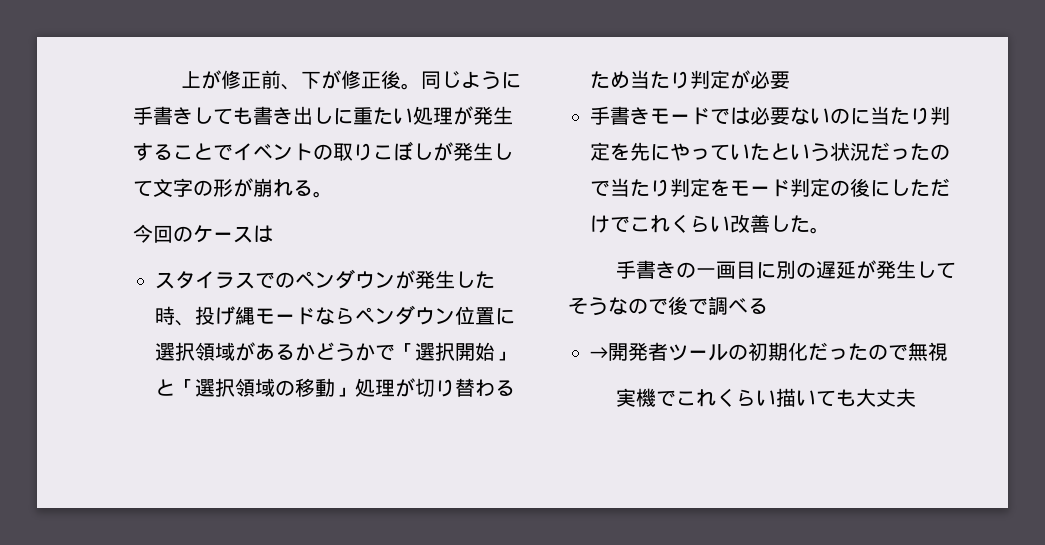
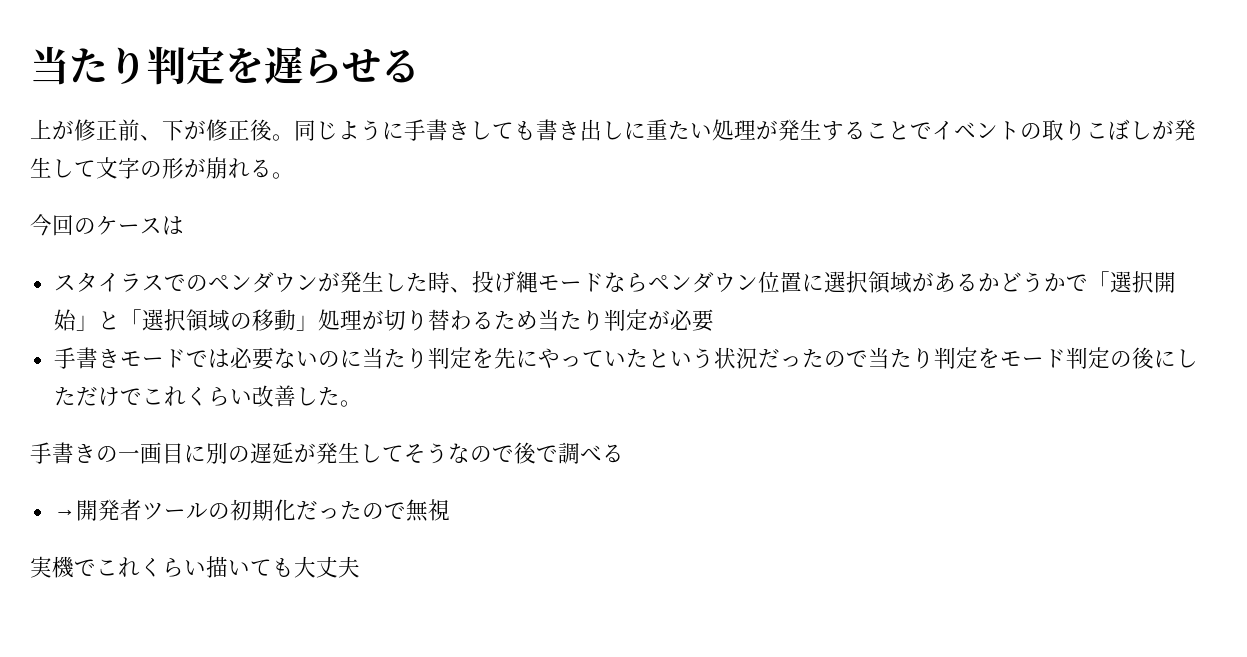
(180, 79) none -> [30,46,420,85] 当たり判定を遅らせる //

